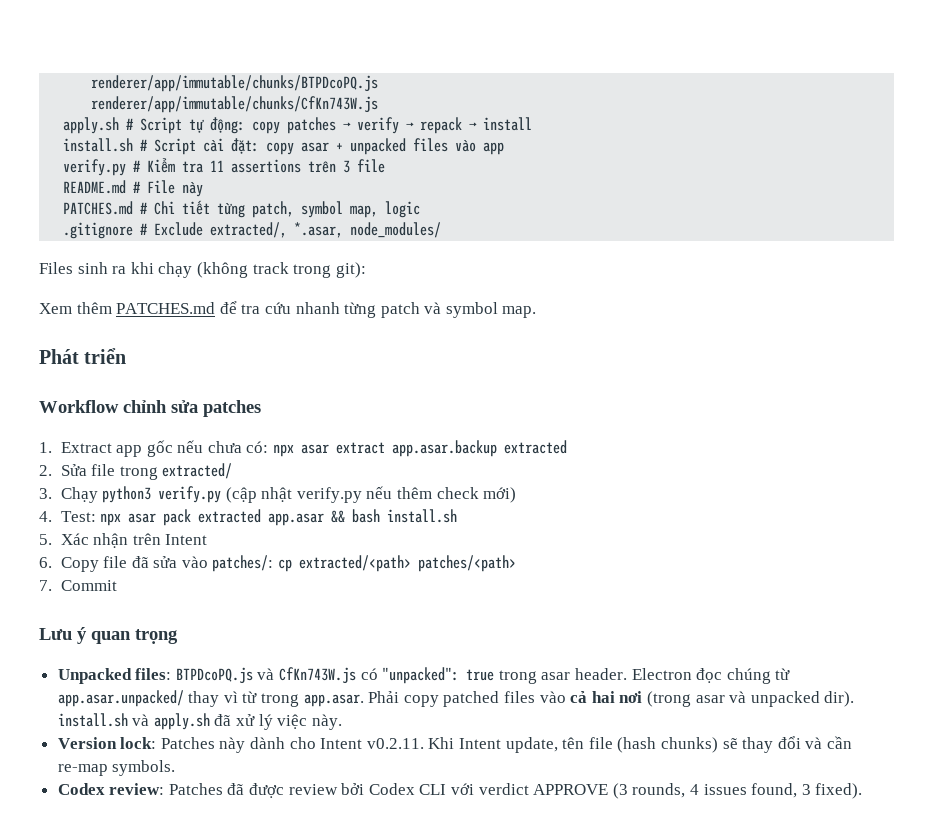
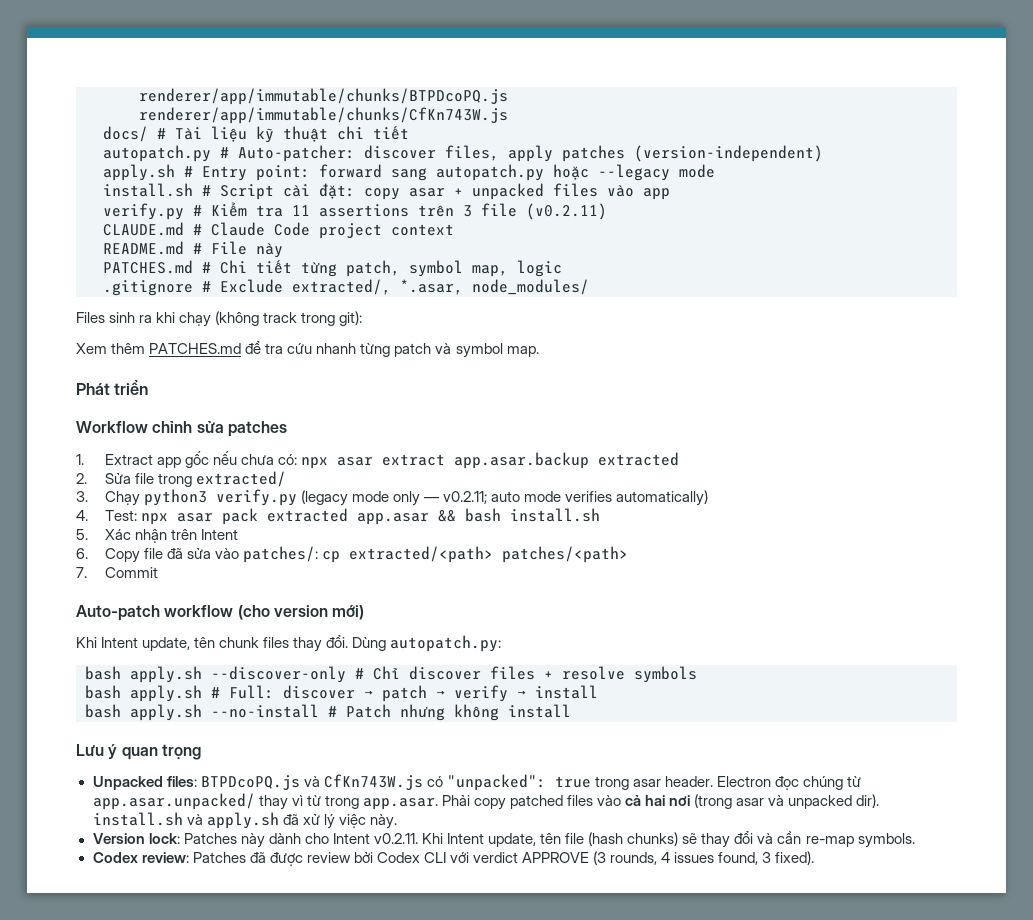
[63,117,533,134] apply.sh # Script tự động: copy patches → verify → repack → install -> [103,126,409,143] [103,145,823,162] [103,164,715,181] docs/ # Tài liệu kỹ thuật chi tiết // autopatch.py # Auto-patcher: discover files, apply patches (version-independent) // apply.sh # Entry point: forward sang autopatch.py hoặc --legacy mode
(386, 166) none -> [526,203,607,220] [103,222,454,239] (v0.2.11) // CLAUDE.md # Claude Code project context
[225,486,517,503] (cập nhật verify.py nếu thêm check mới) -> [300,490,709,506] (legacy mode only — v0.2.11; auto mode verifies automatically)
(117, 585) none -> [76,605,365,621] [76,635,502,652] [85,666,697,683] [85,685,598,702] [85,704,571,721] // Auto-patch workflow (cho version mới) // Khi Intent update, tên chunk files thay đổi. Dùng autopatch.py: // bash apply.sh --discover-only # Chỉ discover files + resolve symbols // bash apply.sh # Full: discover → patch → verify → install // bash apply.sh --no-install # Patch nhưng không install

